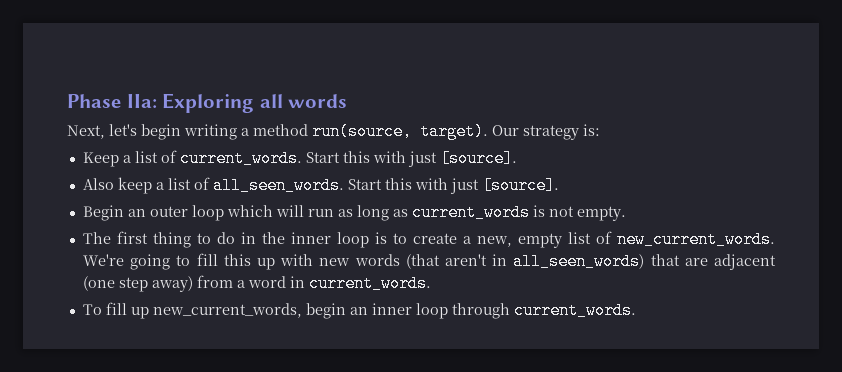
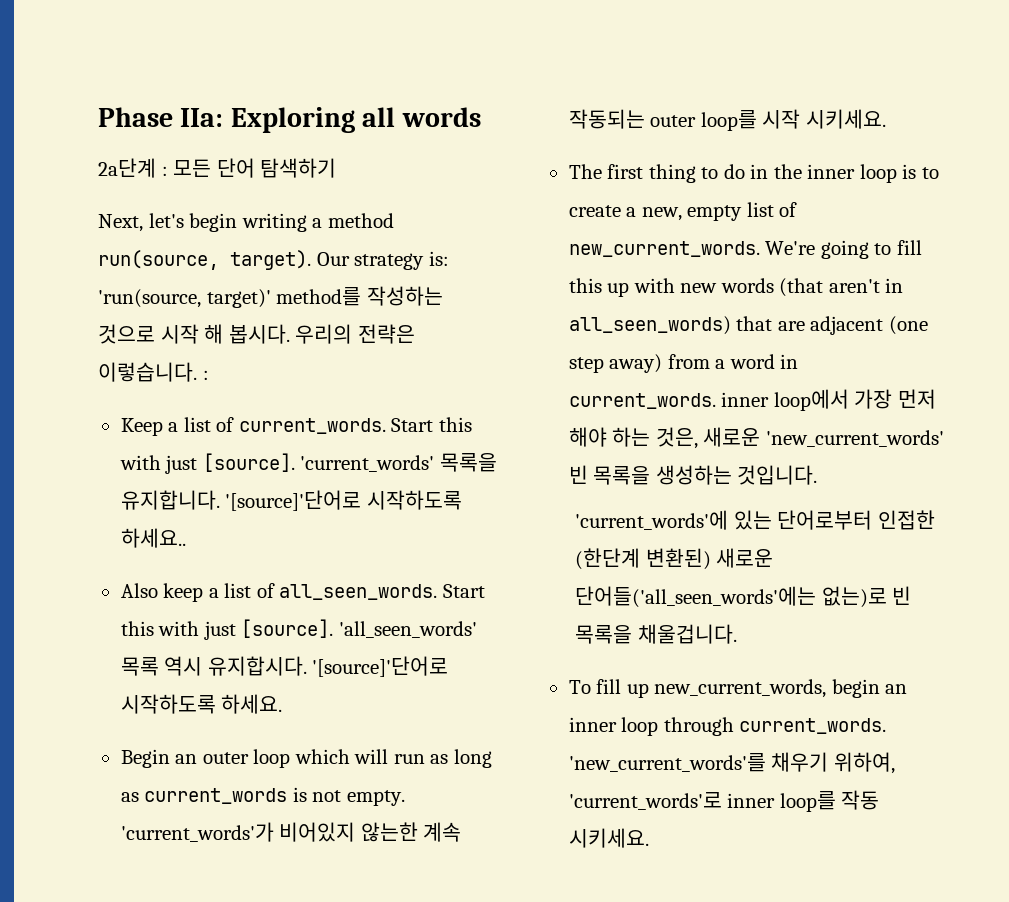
(348, 101) none -> [98,158,337,178] // 2a단계 : 모든 단어 탐색하기
(600, 130) none -> [98,286,443,308] [98,324,415,344] [98,362,209,382] 'run(source, target)' method를 작성하는 것으로 시작 해 봅시다. 우리의 전략은 이렇습니다. :
(517, 158) none -> [300,453,497,472] [120,490,462,511] [120,528,186,548] 'current_words' 목록을 유지합니다. '[source]'단어로 시작하도록 하세요..
(559, 185) none -> [338,621,477,638] [120,656,449,677] [120,694,283,714] 'all_seen_words' 목록 역시 유지합시다. '[source]'단어로 시작하도록 하세요.
(626, 213) none -> [120,822,462,842] [568,109,886,131] 'current_words'가 비어있지 않는한 계속 작동되는 outer loop를 시작 시키세요.
(431, 283) none -> [721,389,936,411] [568,427,944,449] [568,465,818,485] [575,510,935,530] [575,548,774,570] [575,586,912,608] [575,624,737,644] inner loop에서 가장 먼저 해야 하는 것은, 새로운 'new_current_words' 빈 목록을 생성하는 것입니다. // 'current_words'에 있는 단어로부터 인접한 (한단계 변환된) 새로운 단어들('all_seen_words'에는 없는)로 빈 목록을 채울겁니다.
(636, 310) none -> [568,752,895,774] [568,790,880,812] [568,828,649,848] 'new_current_words'를 채우기 위하여, 'current_words'로 inner loop를 작동 시키세요.

